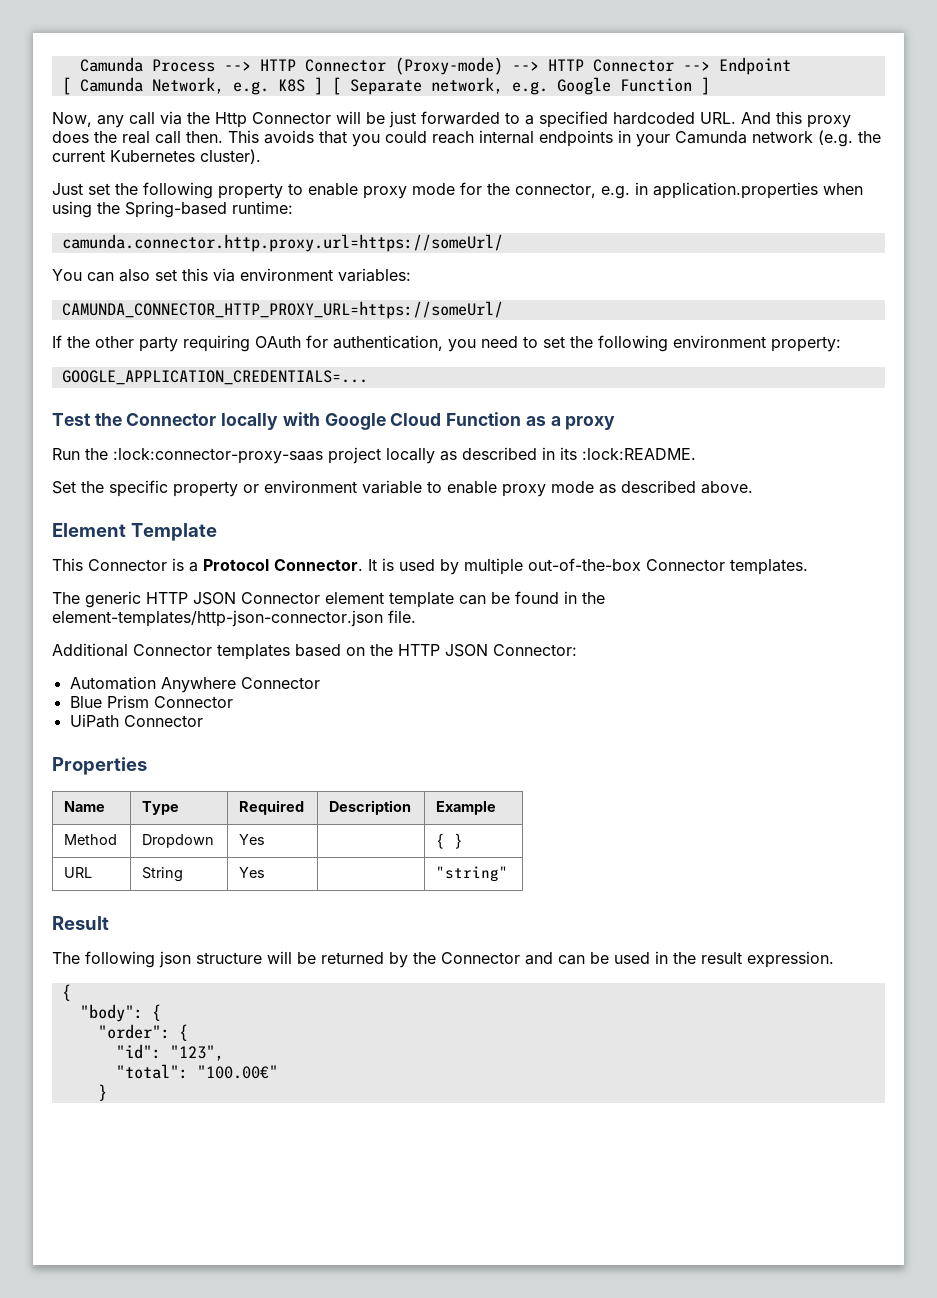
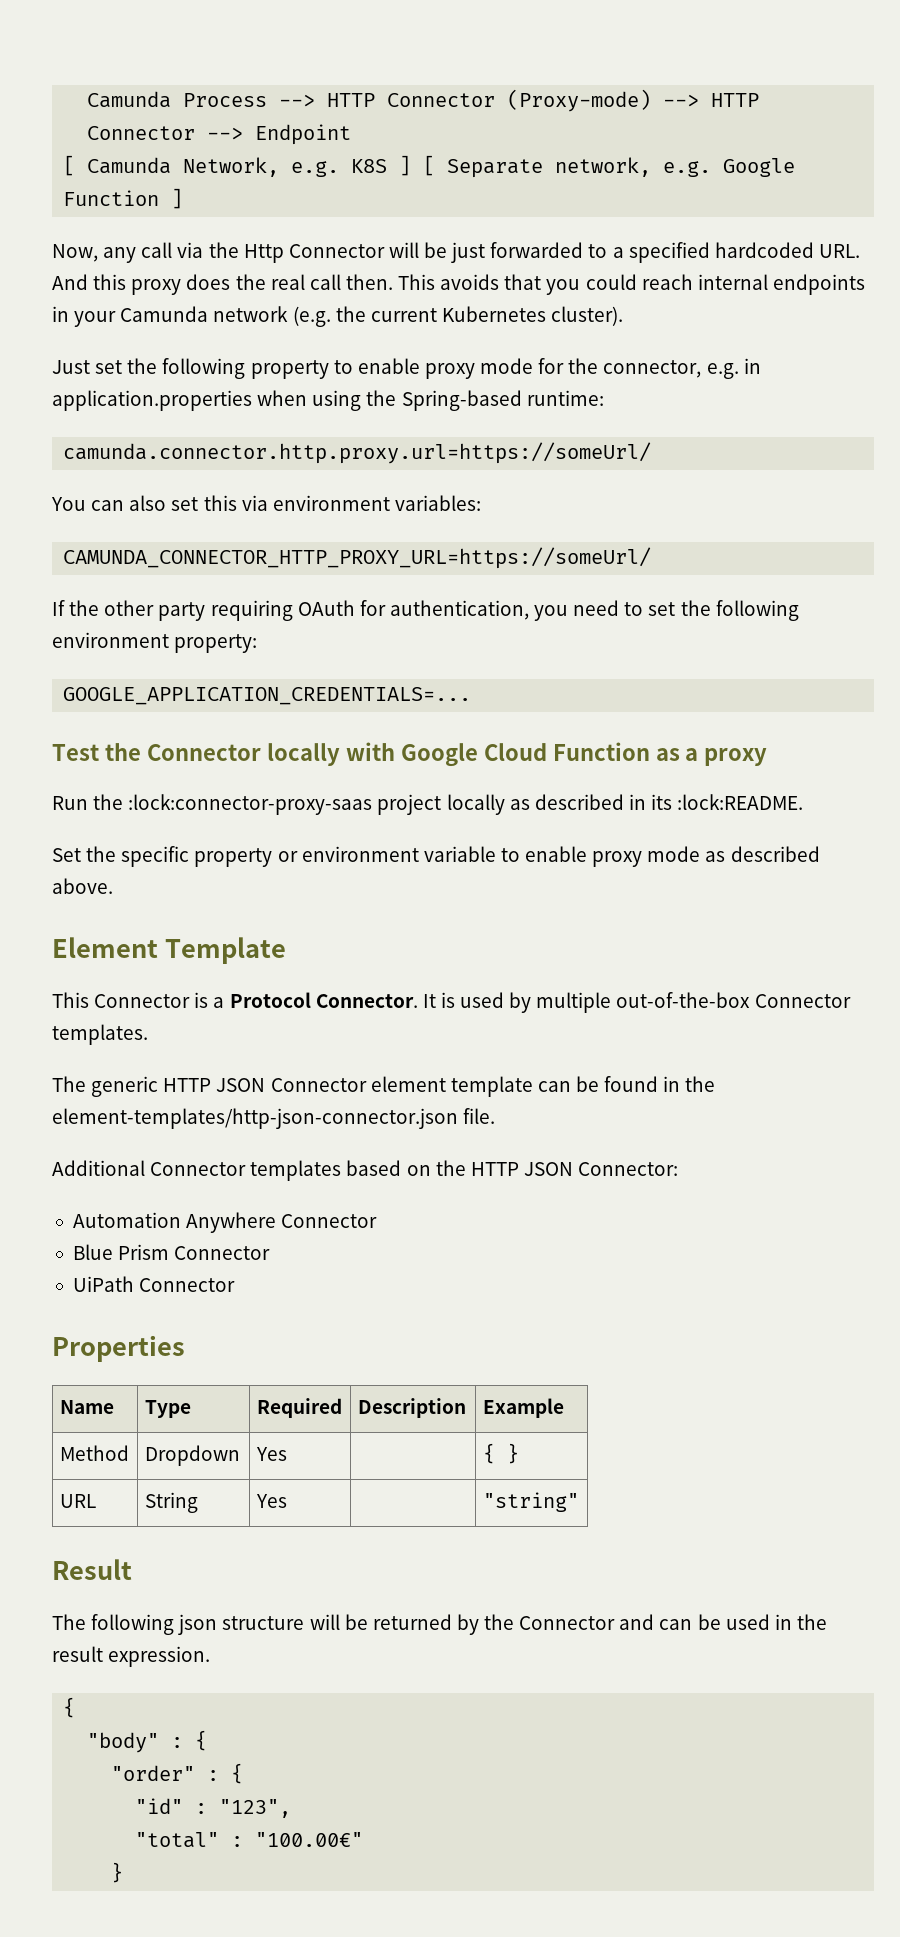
[79,1004,161,1022] [97,1024,188,1041] [115,1044,161,1059] "body": { // "order": { // "id": -> [87,1730,208,1753] [111,1763,244,1784] [135,1798,208,1814] "body" : { // "order" : { // "id" :
[115,1064,188,1079] "total": -> [135,1832,244,1848] "total" :

